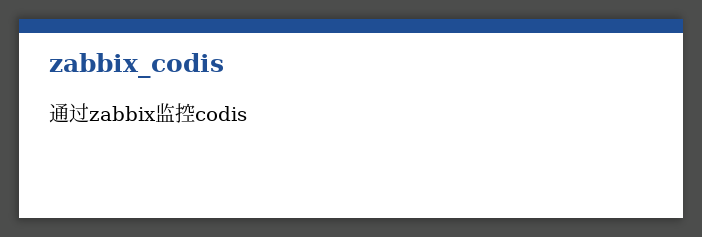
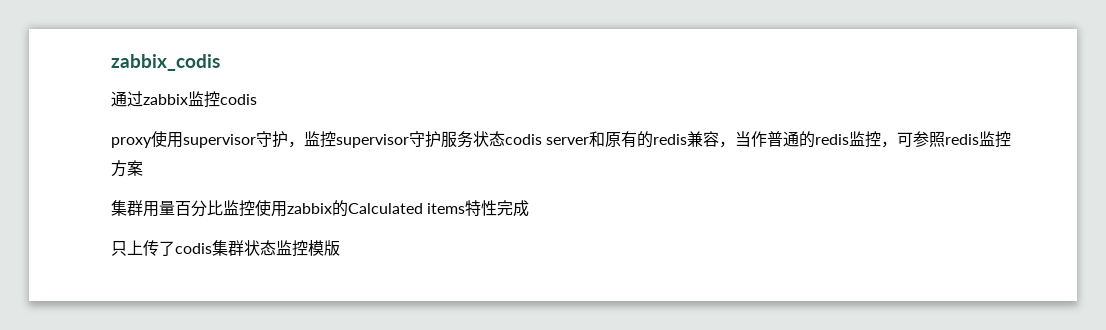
(247, 113) none -> [111,131,1012,148] [111,160,143,177] [111,200,530,217] [111,240,340,257] // proxy使用supervisor守护，监控supervisor守护服务状态codis server和原有的redis兼容，当作普通的redis监控，可参照redis监控方案 // 集群用量百分比监控使用zabbix的Calculated items特性完成 // 只上传了codis集群状态监控模版

